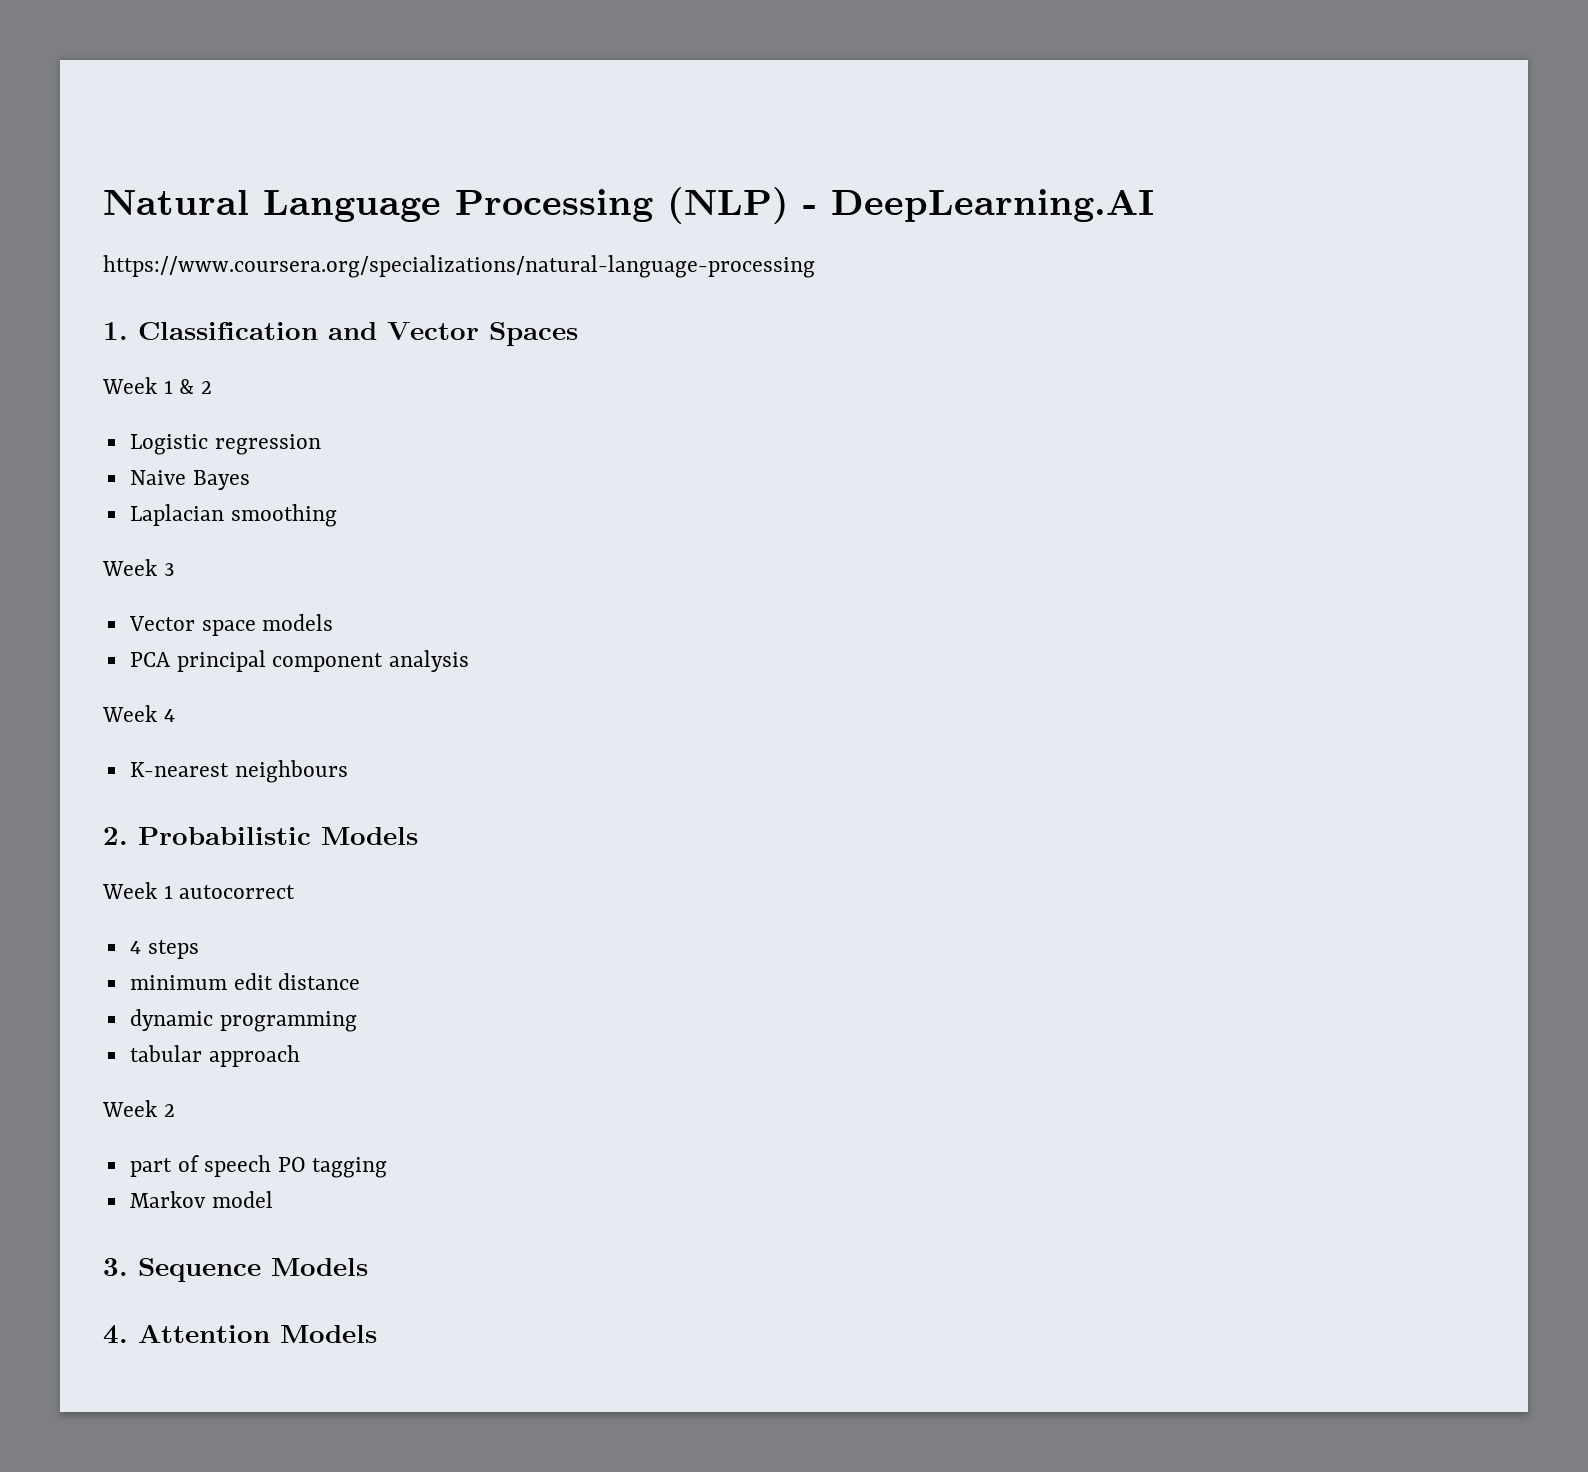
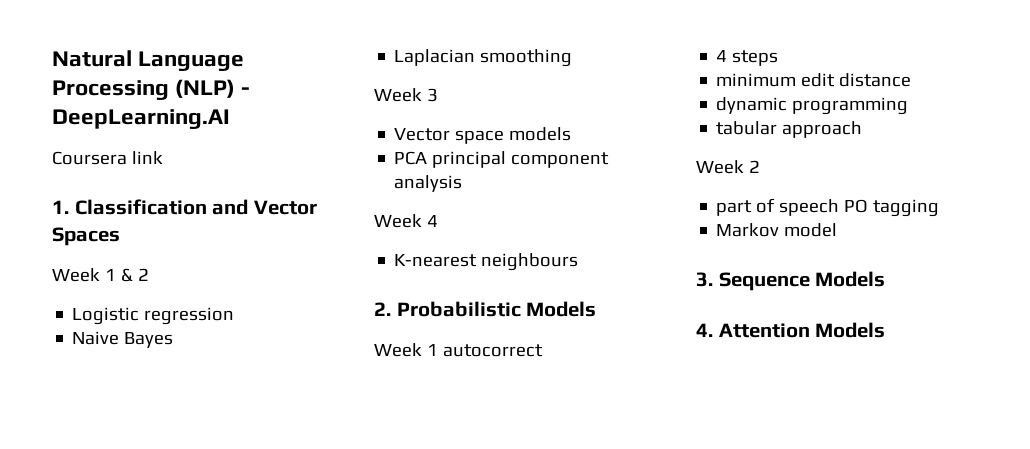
[103,255,815,278] https://www.coursera.org/specializations/natural-language-processing -> [52,151,163,165] Coursera link

